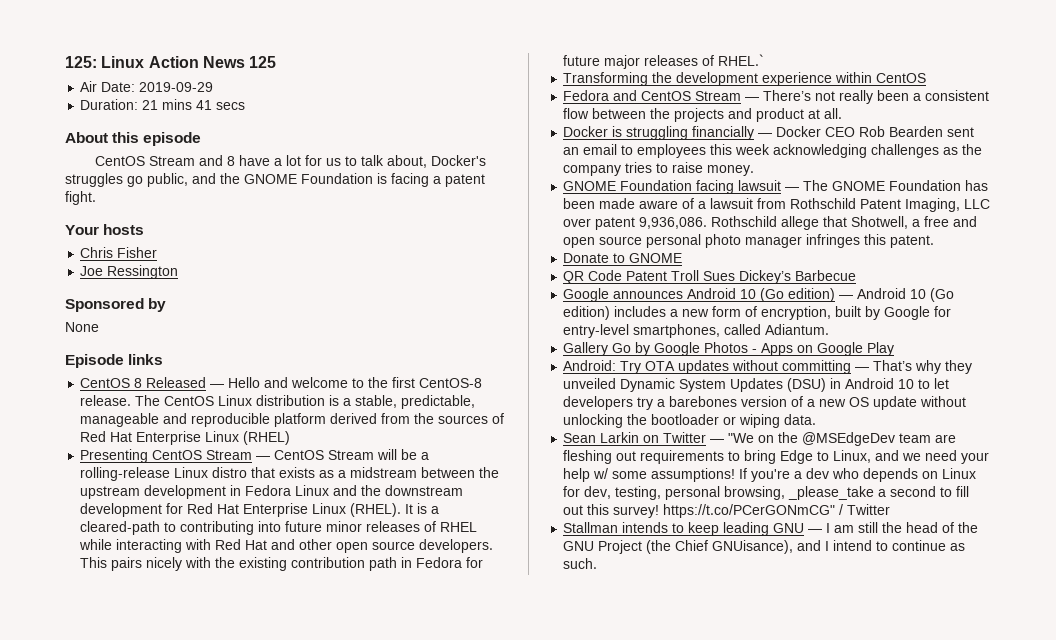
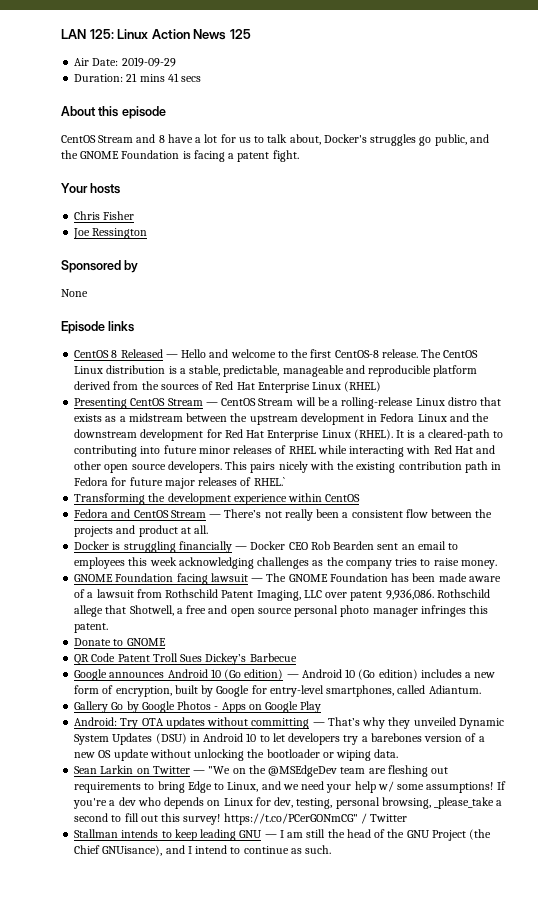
(65, 62) none -> [61,29,86,39] LAN

